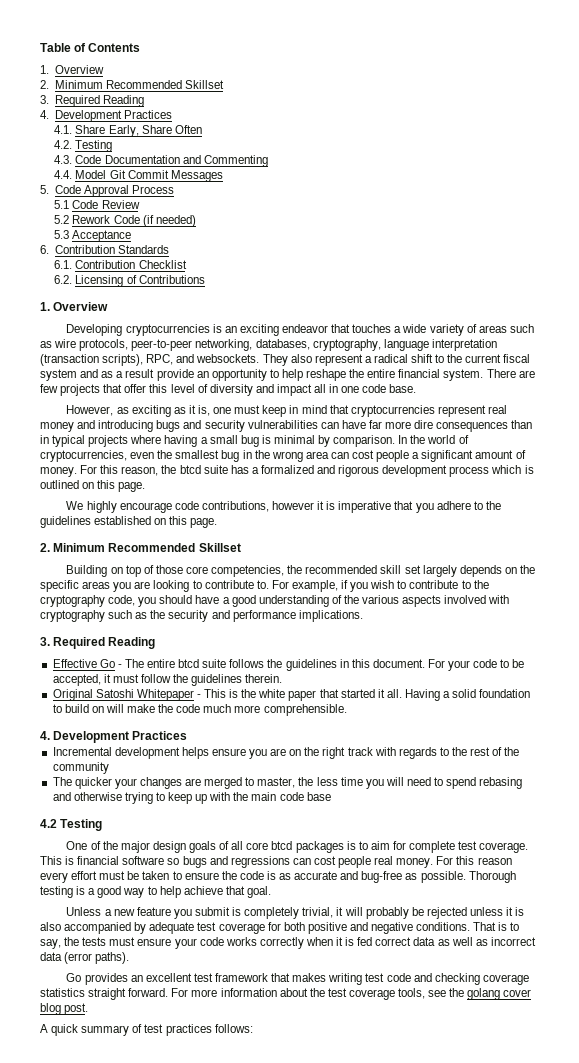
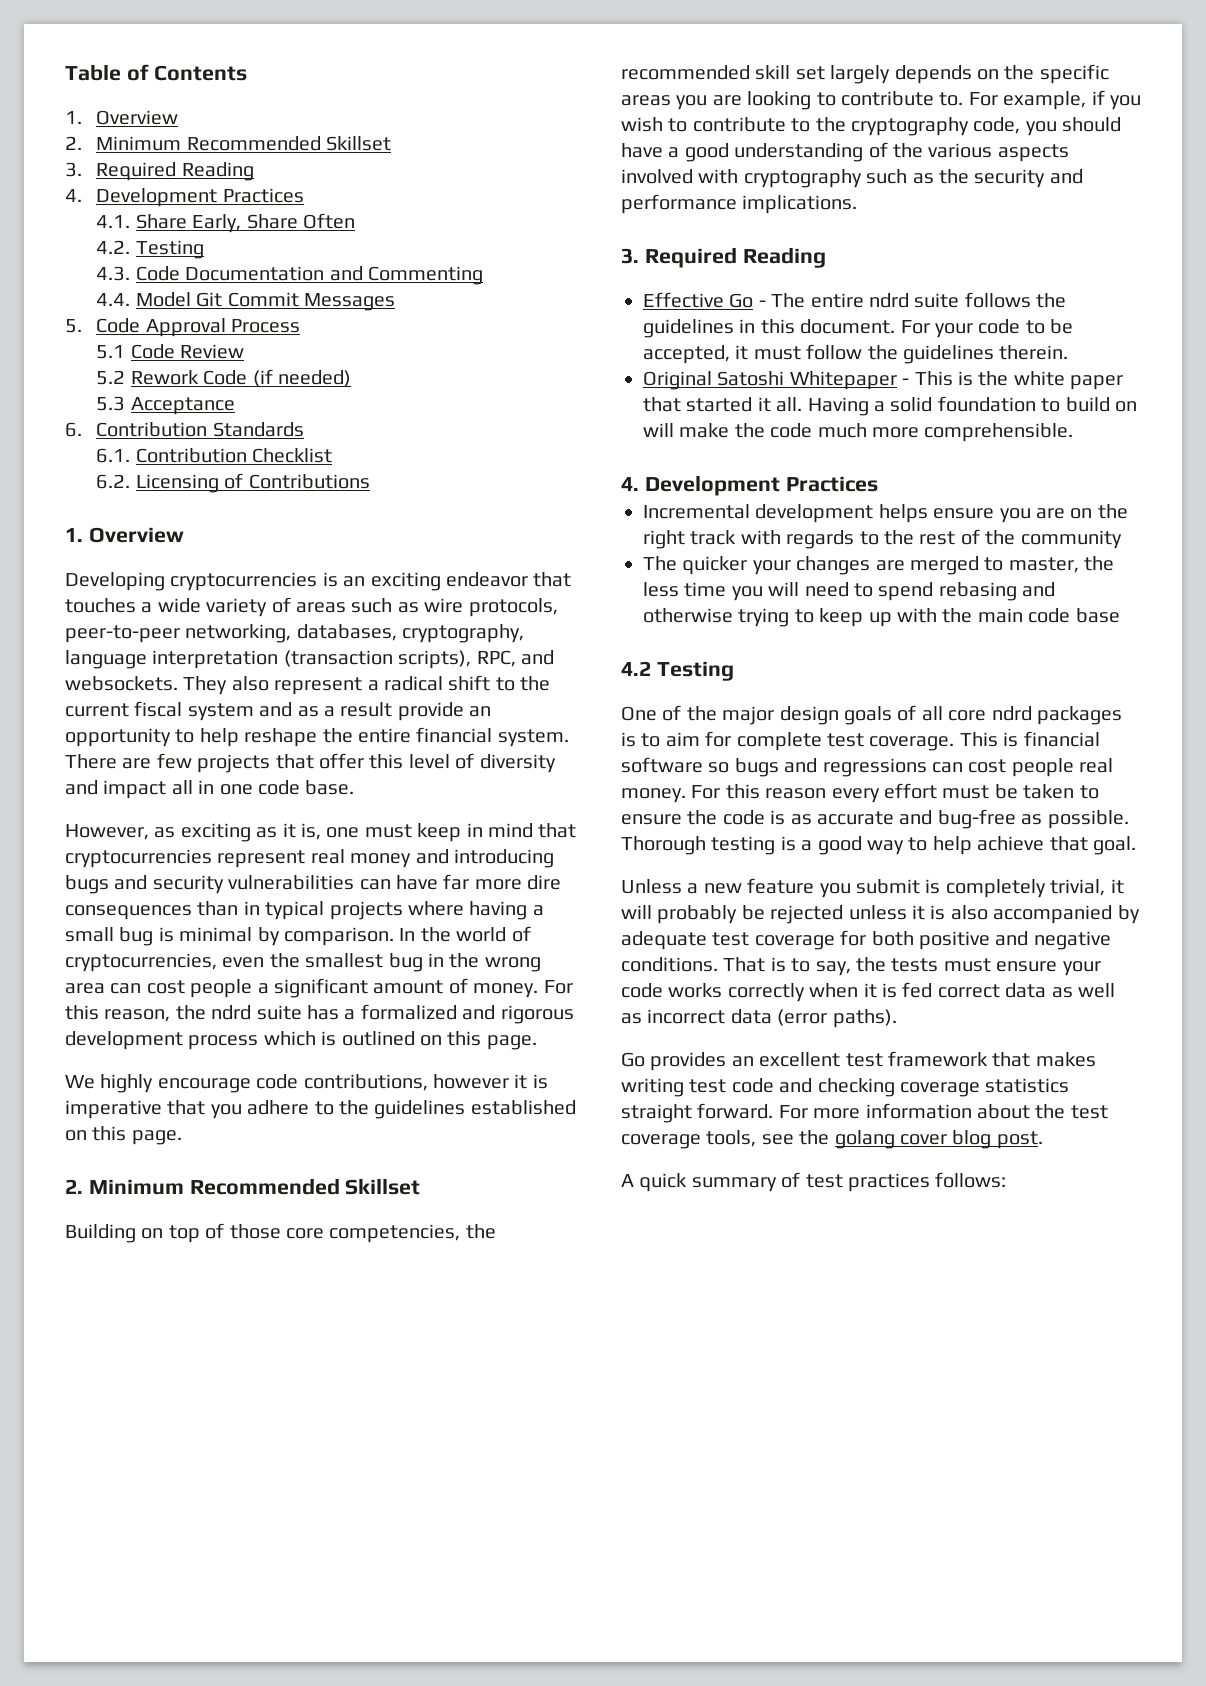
[179,465,201,474] btcd -> [211,1005,252,1020] ndrd
[178,659,200,668] btcd -> [869,293,909,308] ndrd
[271,841,293,850] btcd -> [991,706,1032,721] ndrd

